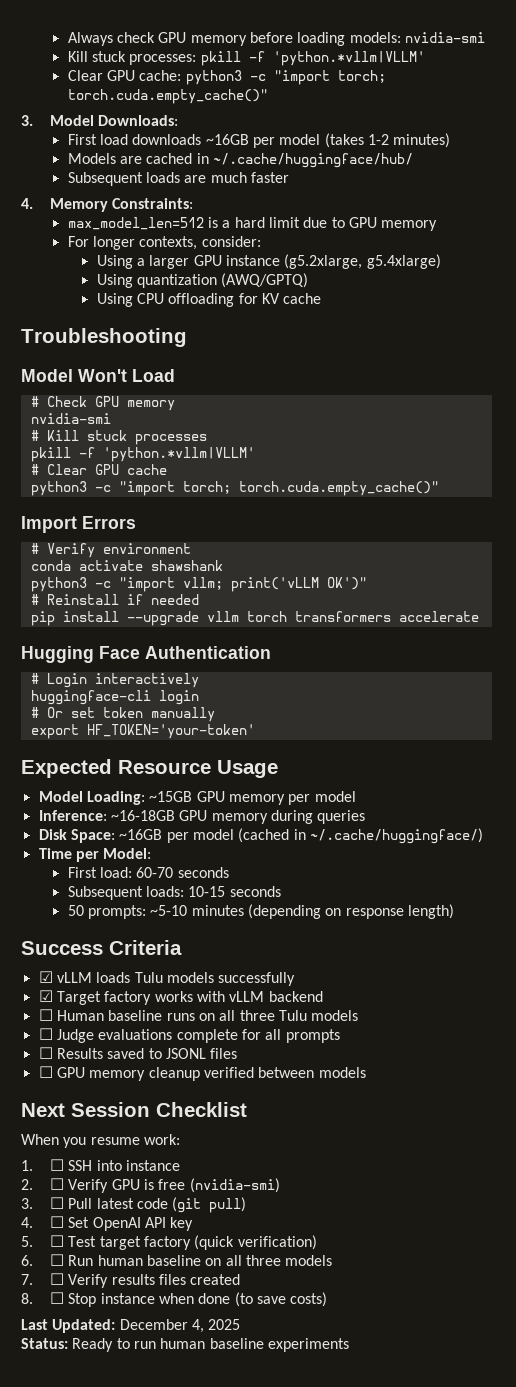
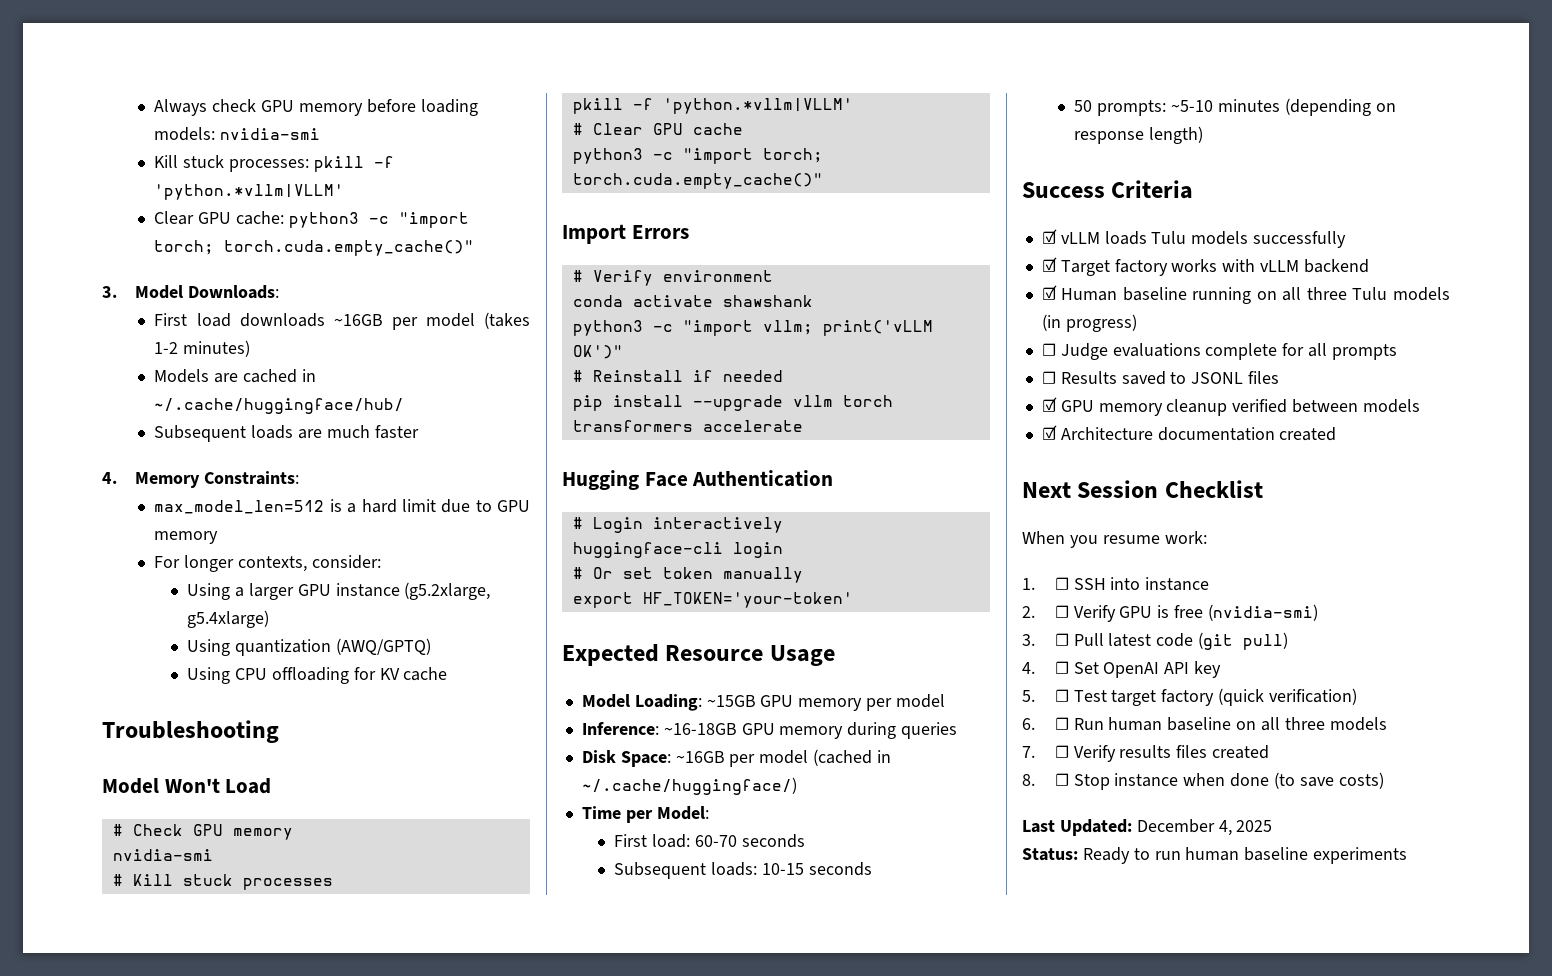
[38,1009,53,1021] ☐ -> [1041,285,1057,300] ☑
[166,1013,195,1021] runs -> [1192,287,1252,304] running
(359, 1015) none -> [1041,314,1137,332] (in progress)
[38,1066,53,1078] ☐ -> [1041,397,1057,412] ☑
(366, 1072) none -> [1041,425,1337,441] // ☑ Architecture documentation created

